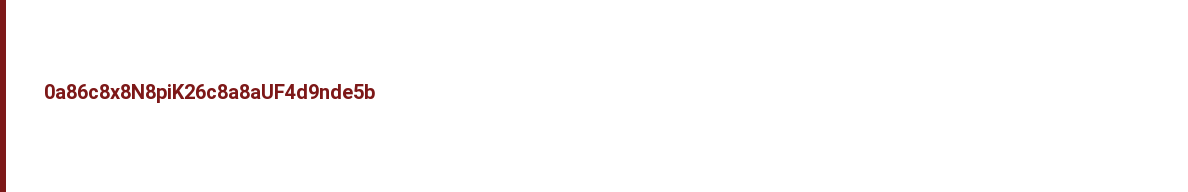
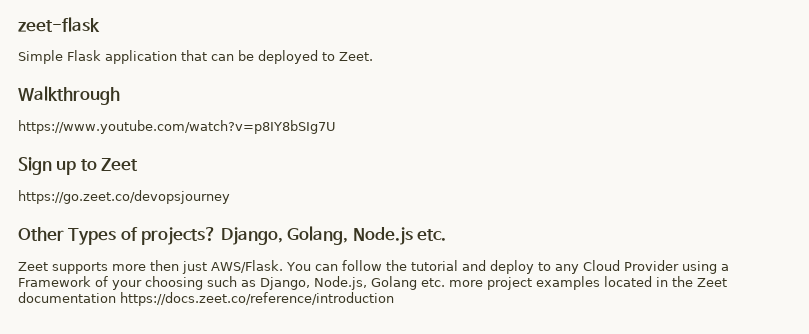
[44,84,375,103] 0a86c8x8N8piK26c8a8aUF4d9nde5b -> [18,17,100,32] [18,50,373,64] [18,86,120,105] [18,120,336,134] [18,157,139,175] [18,190,230,204] [18,226,447,245] [18,260,729,274] [18,276,727,290] [18,292,394,306] zeet-flask // Simple Flask application that can be deployed to Zeet. // Walkthrough // https://www.youtube.com/watch?v=p8IY8bSIg7U // Sign up to Zeet // https://go.zeet.co/devopsjourney // Other Types of projects? Django, Golang, Node.js etc. // Zeet supports more then just AWS/Flask. You can follow the tutorial and deploy to any Cloud Provider using a Framework of your choosing such as Django, Node.js, Golang etc. more project examples located in the Zeet documentation https://docs.zeet.co/reference/introduction

